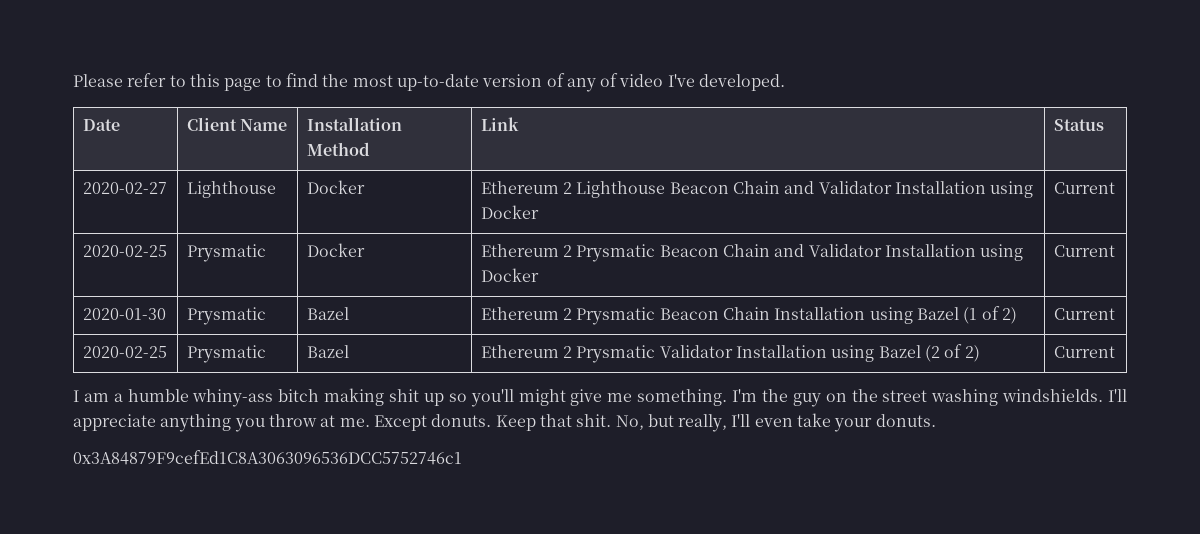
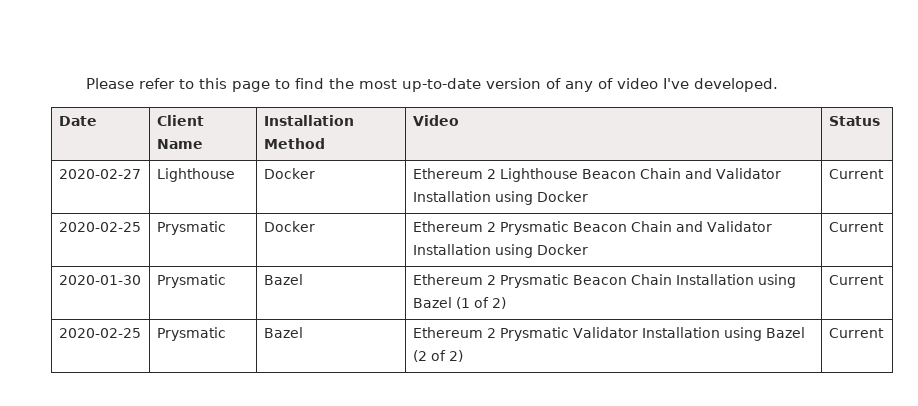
[480,117,519,131] Link -> [412,115,459,126] Video
[73,388,1127,407] [73,413,936,432] [73,450,462,465] // I am a humble whiny-ass bitch making shit up so you'll might give me something. I'm the guy on the street washing windshields. I'll appreciate anything you throw at me. Except donuts. Keep that shit. No, but really, I'll even take your donuts. // 0x3A84879F9cefEd1C8A3063096536DCC5752746c1 -> (884, 333) none

